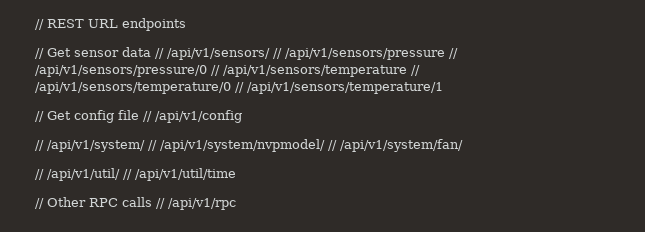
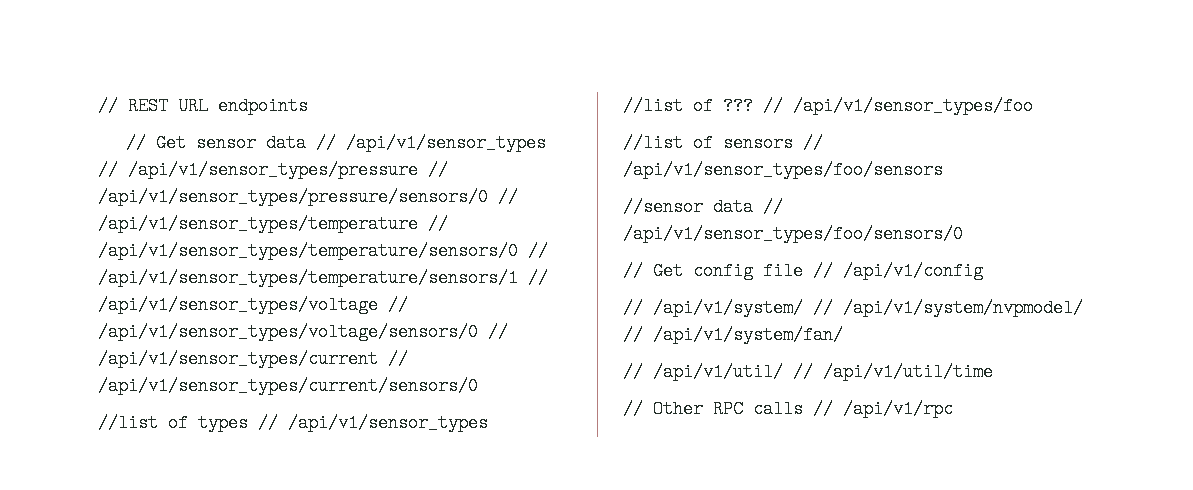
[167,48,458,60] [35,65,420,77] [35,82,443,94] /api/v1/sensors/ // /api/v1/sensors/pressure // /api/v1/sensors/pressure/0 // /api/v1/sensors/temperature // /api/v1/sensors/temperature/0 // /api/v1/sensors/temperature/1 -> [345,134,546,152] [98,161,448,179] [98,188,518,206] [98,215,448,233] [98,242,548,260] [98,269,548,287] [98,296,408,314] [98,323,508,341] [98,350,408,368] [98,377,478,395] [98,414,488,432] [623,97,1033,115] [623,134,823,152] [623,161,943,179] [623,198,783,216] [623,225,963,243] /api/v1/sensor_types // /api/v1/sensor_types/pressure // /api/v1/sensor_types/pressure/sensors/0 // /api/v1/sensor_types/temperature // /api/v1/sensor_types/temperature/sensors/0 // /api/v1/sensor_types/temperature/sensors/1 // /api/v1/sensor_types/voltage // /api/v1/sensor_types/voltage/sensors/0 // /api/v1/sensor_types/current // /api/v1/sensor_types/current/sensors/0 // //list of types // /api/v1/sensor_types // //list of ??? // /api/v1/sensor_types/foo // //list of sensors // /api/v1/sensor_types/foo/sensors // //sensor data // /api/v1/sensor_types/foo/sensors/0

